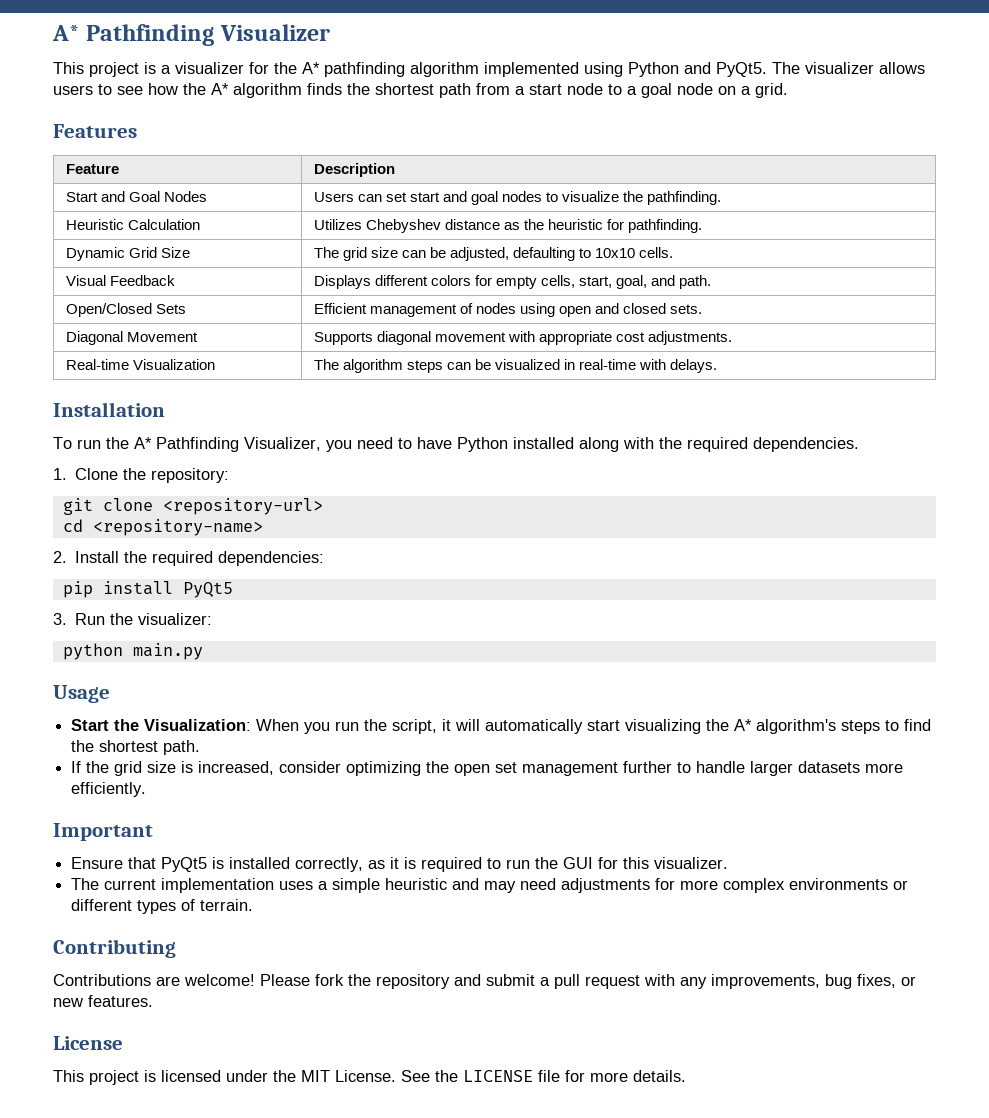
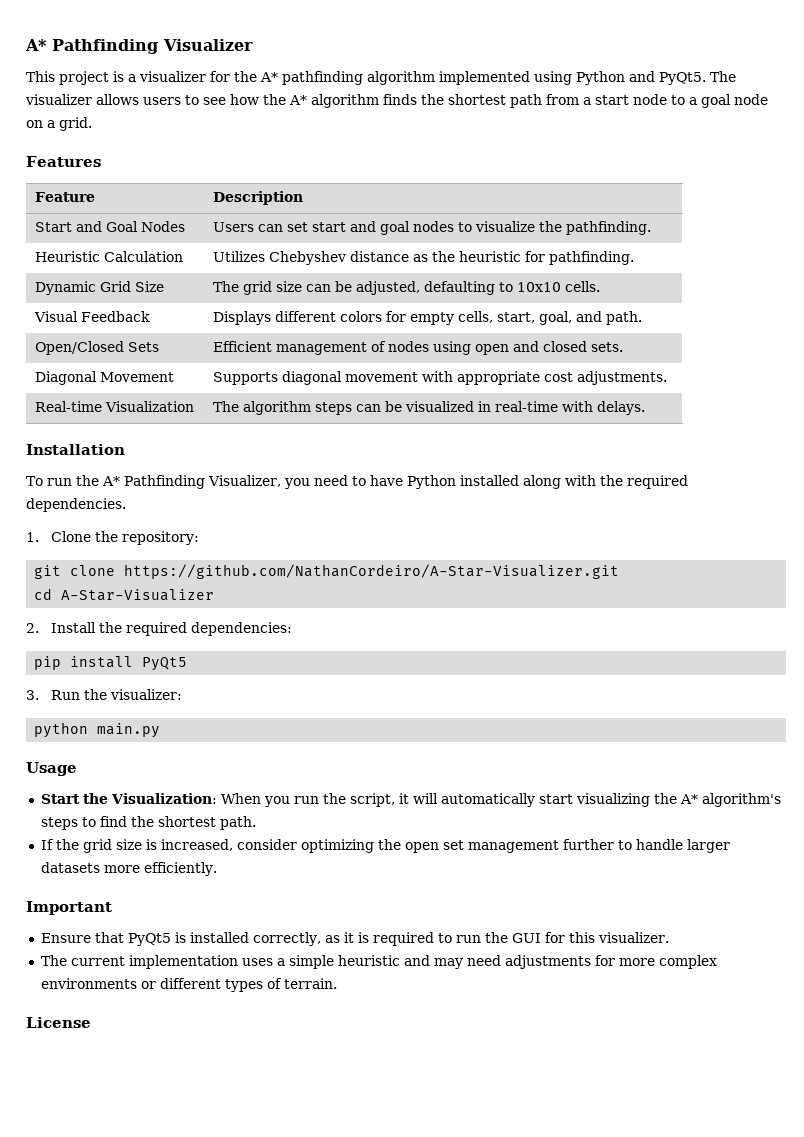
[162,498,323,515] <repository-url> -> [124,564,620,579] https://github.com/NathanCordeiro/A-Star-Visualizer.git
[92,519,263,536] <repository-name> -> [61,589,215,601] A-Star-Visualizer
[53,939,176,958] [53,974,916,989] [53,995,153,1007] [53,1036,123,1050] [53,1070,686,1085] Contributing // Contributions are welcome! Please fork the repository and submit a pull request with any improvements, bug fixes, or new features. // License // This project is licensed under the MIT License. See the LICENSE file for more details. -> [26,1017,91,1028] License

